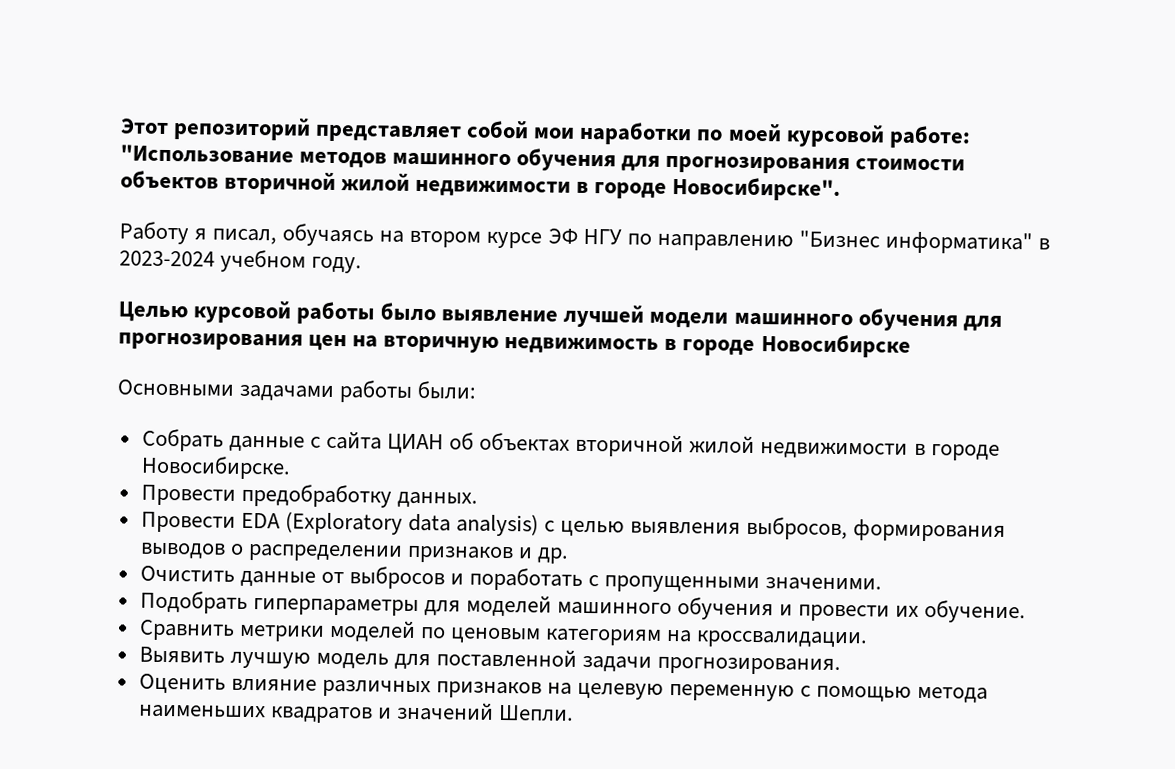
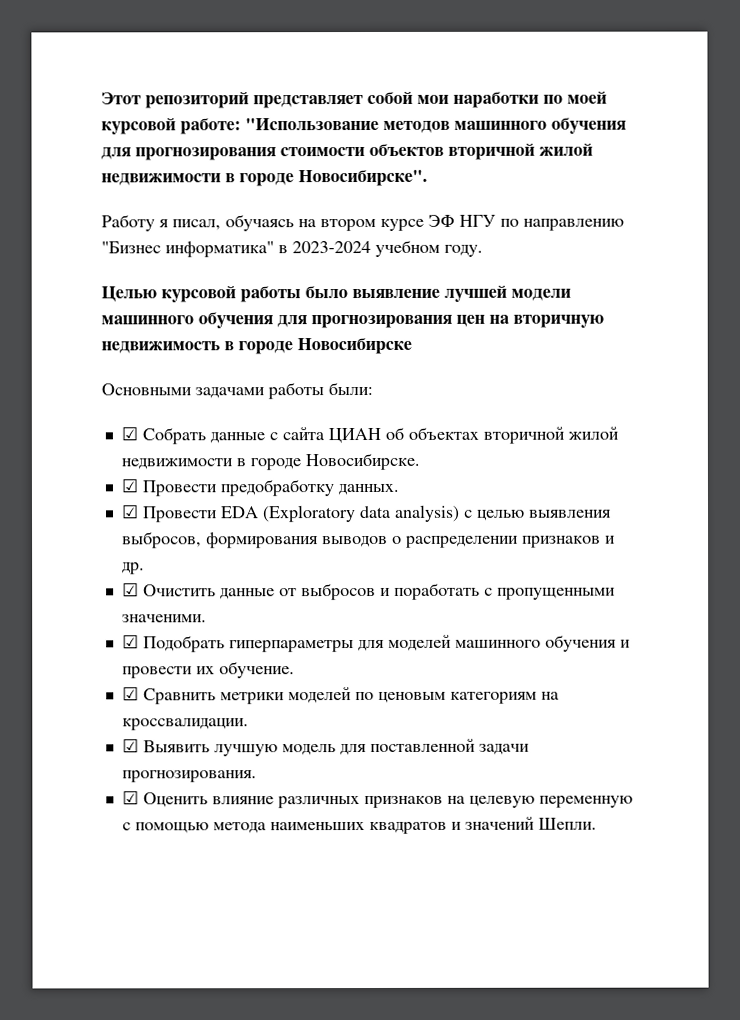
(478, 390) none -> [120,426,138,441] ☑
(291, 467) none -> [120,478,138,493] ☑
(478, 499) none -> [120,504,139,519] ☑
(570, 555) none -> [121,582,139,597] ☑
(883, 584) none -> [121,634,139,649] ☑
(1027, 612) none -> [121,686,139,701] ☑
(869, 639) none -> [121,738,139,753] ☑
(842, 666) none -> [121,790,139,805] ☑

